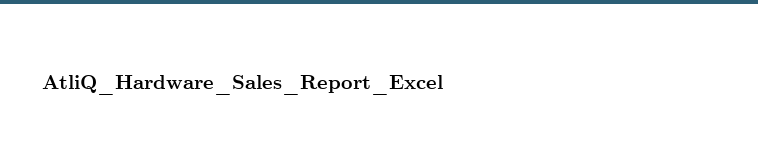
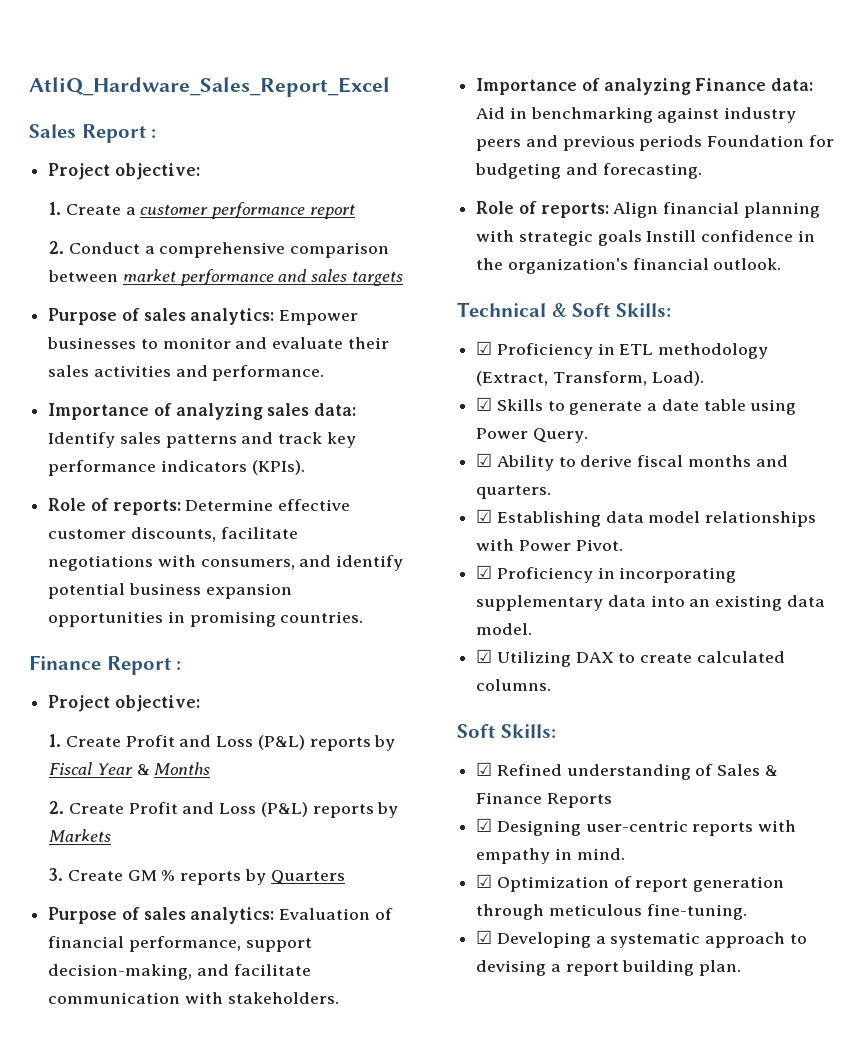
(443, 85) none -> [29,124,157,143] [48,163,200,180] [49,202,355,219] [49,241,390,258] [48,269,403,286] [48,308,359,325] [47,337,389,349] [48,365,325,381] [48,403,357,420] [48,432,356,448] [48,460,305,476] [48,498,351,515] [48,527,298,542] [48,555,404,571] [48,583,292,599] [48,611,364,627] [29,655,182,675] [48,695,200,712] [49,734,396,751] [49,762,211,775] [49,801,399,818] [49,829,112,842] [49,868,345,885] [48,907,393,924] [48,936,312,952] [48,964,311,980] [48,992,339,1004] [476,78,814,95] [476,107,797,123] [476,135,834,151] [475,163,702,179] [476,201,820,218] [476,230,815,246] [476,258,782,274] [457,302,671,317] [476,341,769,359] [476,371,704,386] [476,397,797,415] [476,428,588,443] [476,453,788,471] [476,485,552,499] [476,509,817,527] [476,539,623,551] [476,565,737,583] [476,595,825,611] [476,623,533,635] [476,649,785,667] [476,679,552,691] [457,724,556,738] [476,762,778,780] [476,792,612,808] [476,818,797,836] [476,848,625,864] [476,874,785,892] [476,904,747,920] [476,930,807,948] [476,960,742,976] // Sales Report : // Project objective: // 1. Create a customer performance report // 2. Conduct a comprehensive comparison between market performance and sales targets // Purpose of sales analytics: Empower businesses to monitor and evaluate their sales activities and performance. // Importance of analyzing sales data: Identify sales patterns and track key performance indicators (KPIs). // Role of reports: Determine effective customer discounts, facilitate negotiations with consumers, and identify potential business expansion opportunities in promising countries. // Finance Report : // Project objective: // 1. Create Profit and Loss (P&L) reports by Fiscal Year & Months // 2. Create Profit and Loss (P&L) reports by Markets // 3. Create GM % reports by Quarters // Purpose of sales analytics: Evaluation of financial performance, support decision-making, and facilitate communication with stakeholders. // Importance of analyzing Finance data: Aid in benchmarking against industry peers and previous periods Foundation for budgeting and forecasting. // Role of reports: Align financial planning with strategic goals Instill confidence in the organization's financial outlook. // Technical & Soft Skills: // ☑ Proficiency in ETL methodology (Extract, Transform, Load). // ☑ Skills to generate a date table using Power Query. // ☑ Ability to derive fiscal months and quarters. // ☑ Establishing data model relationships with Power Pivot. // ☑ Proficiency in incorporating supplementary data into an existing data model. // ☑ Utilizing DAX to create calculated columns. // Soft Skills: // ☑ Refined understanding of Sales & Finance Reports // ☑ Designing user-centric reports with empathy in mind. // ☑ Optimization of report generation through meticulous fine-tuning. // ☑ Developing a systematic approach to devising a report building plan.

